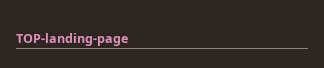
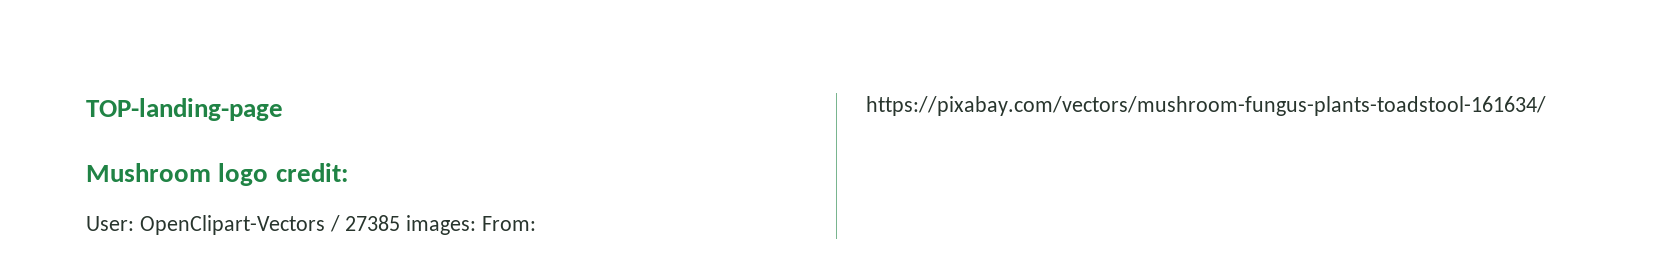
(128, 39) none -> [86,163,348,186] [86,215,537,235] [866,96,1546,116] // Mushroom logo credit: // User: OpenClipart-Vectors / 27385 images: From: https://pixabay.com/vectors/mushroom-fungus-plants-toadstool-161634/

